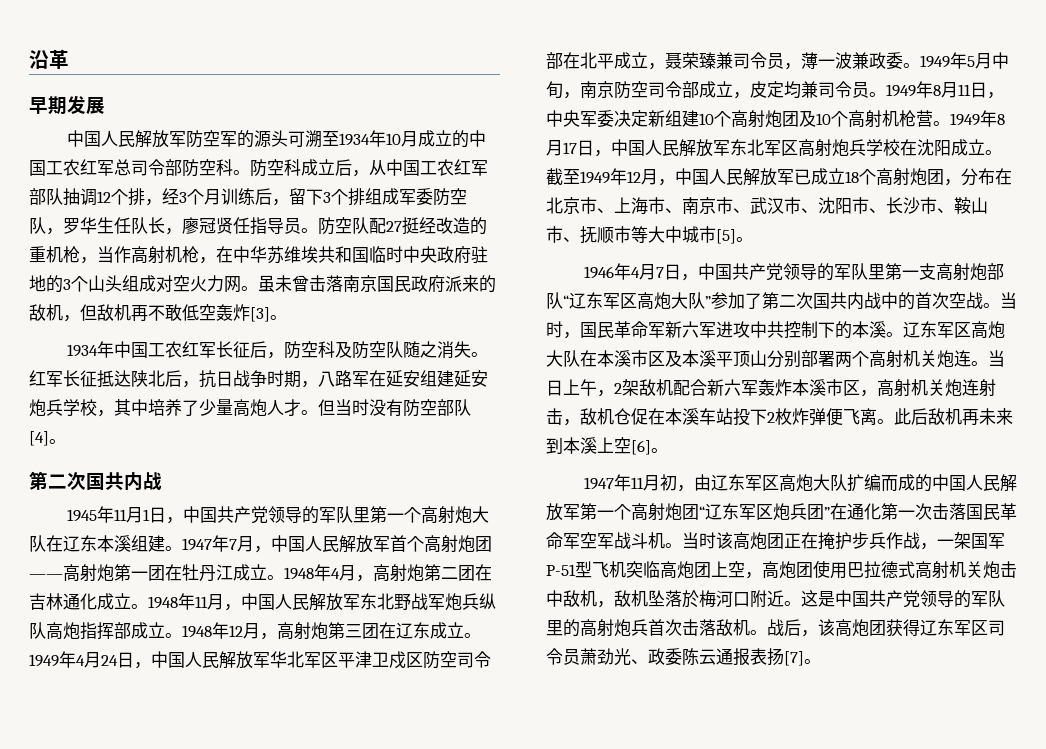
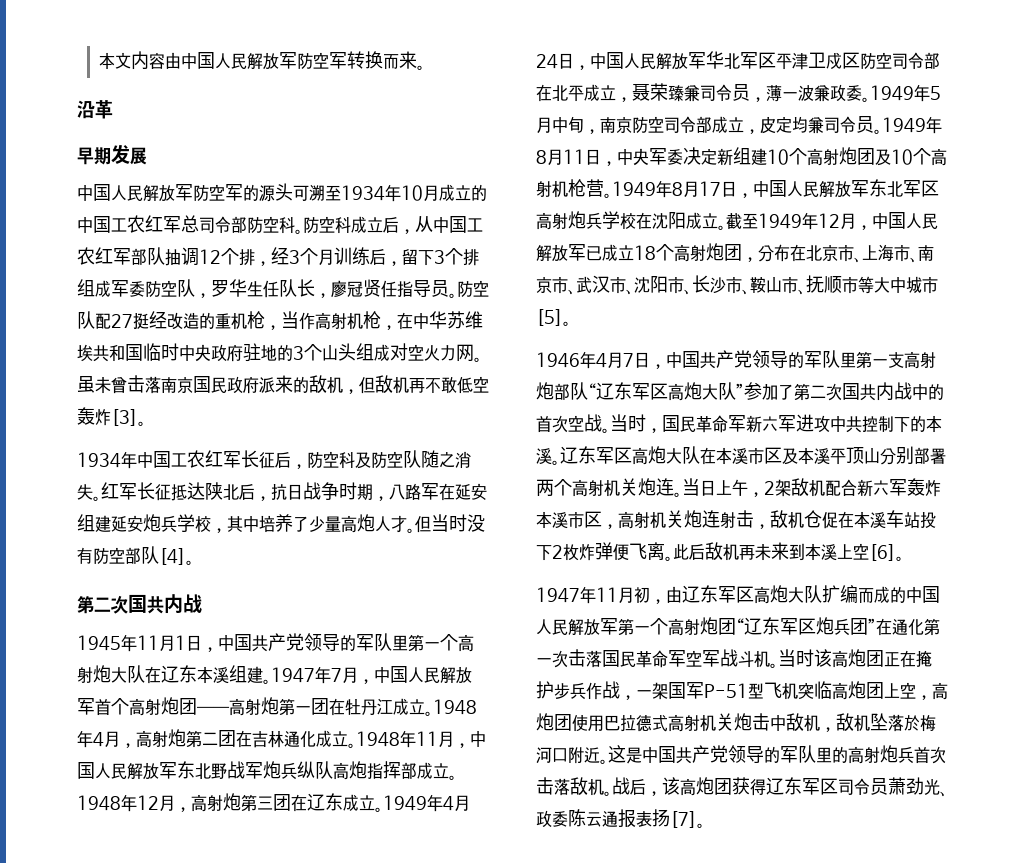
(29, 59) none -> [99,51,426,70] 本文内容由中国人民解放军防空军转换而来。 //

